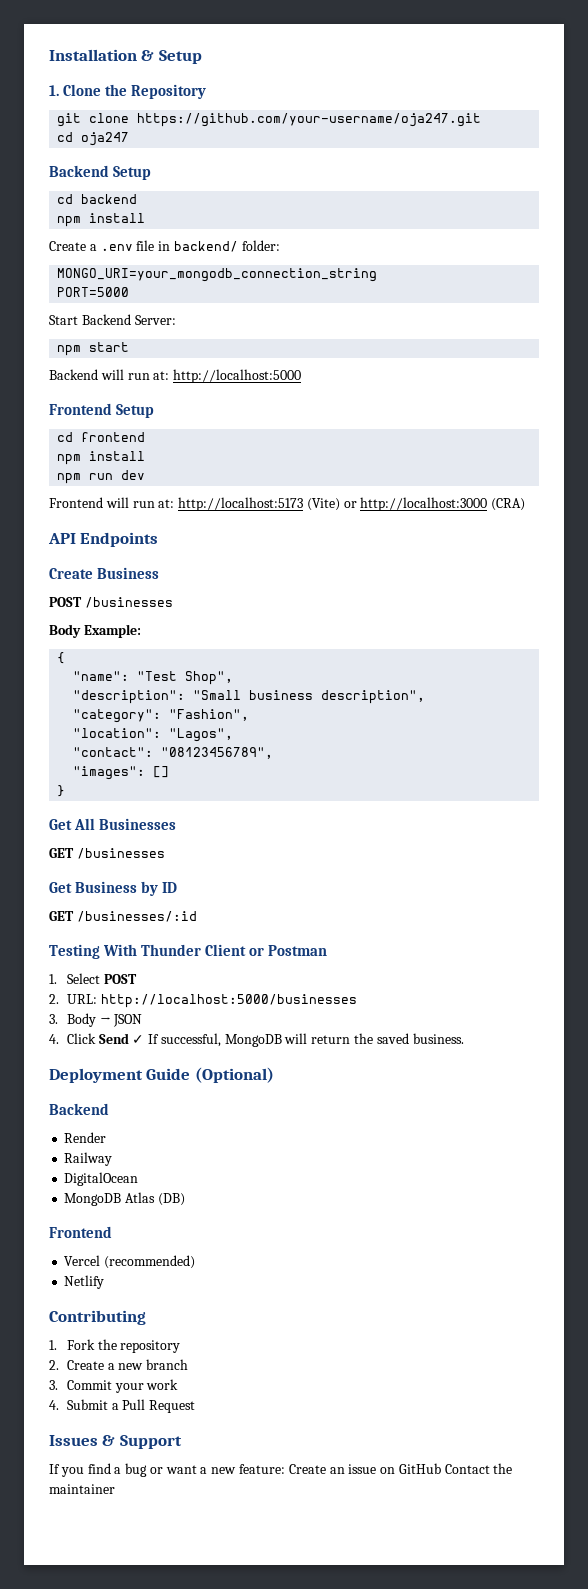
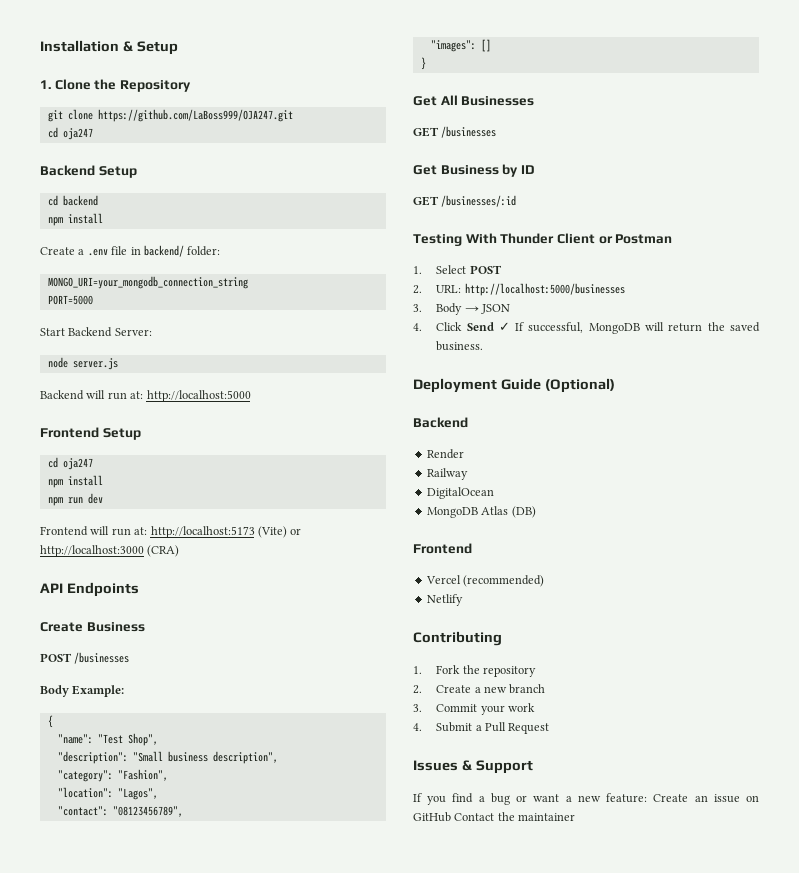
[137,113,482,127] https://github.com/your-username/oja247.git -> [97,109,293,122] https://github.com/LaBoss999/OJA247.git
[57,342,130,356] npm start -> [47,357,118,370] node server.js
[81,432,146,442] frontend -> [62,458,93,470] oja247

